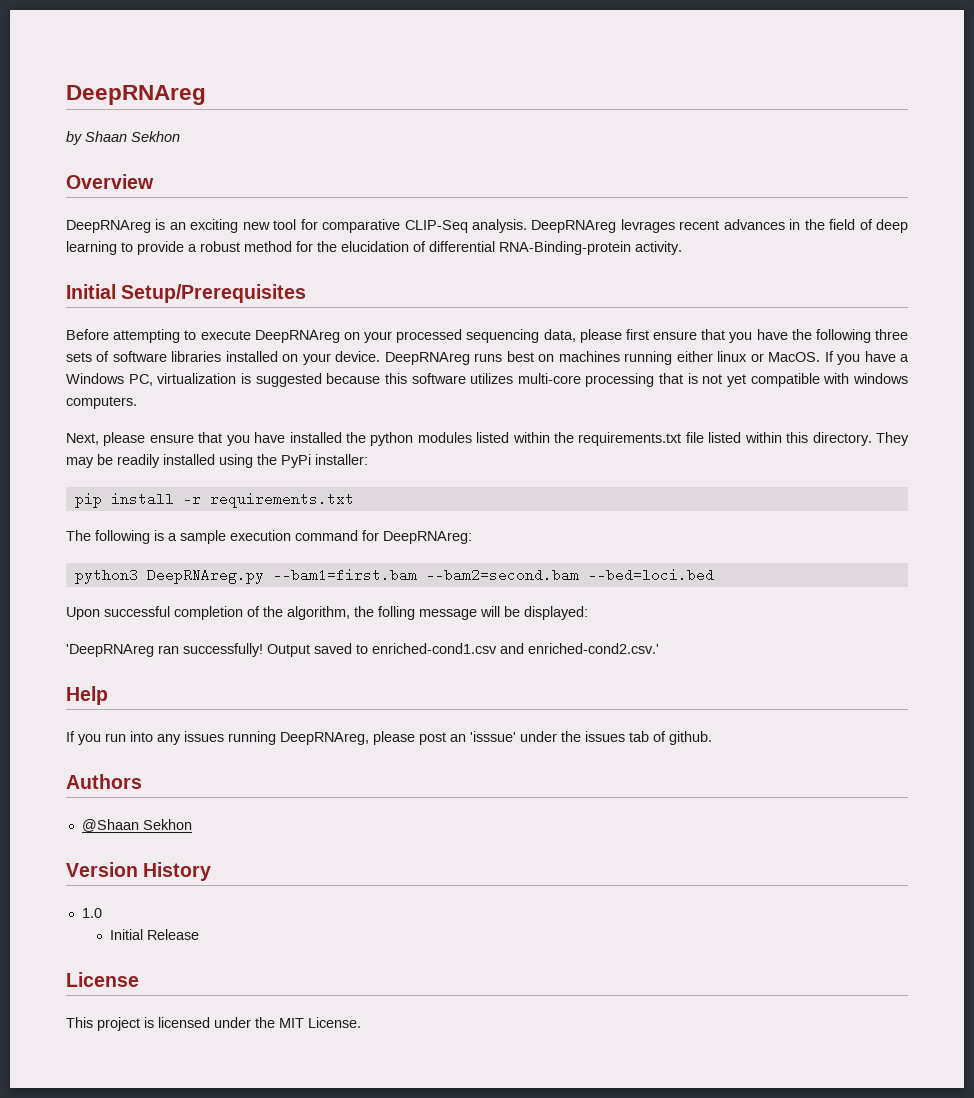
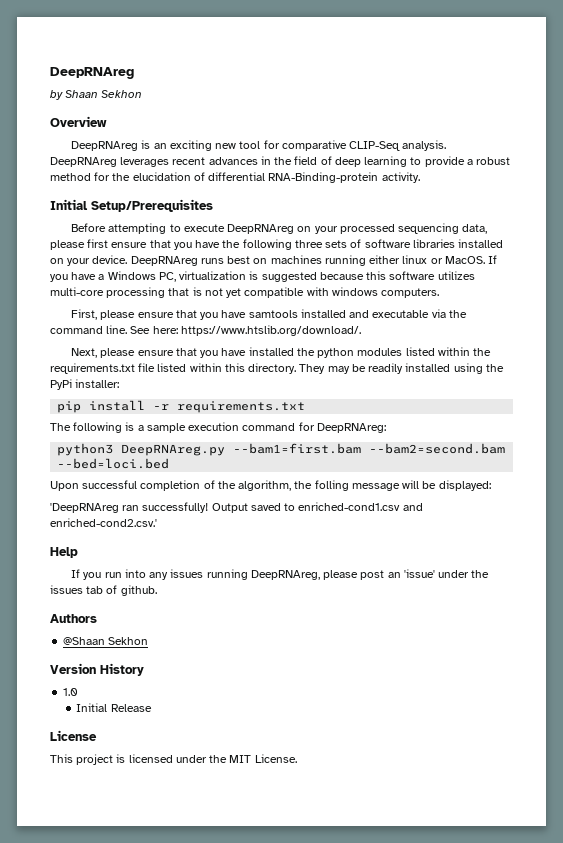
[620,219,675,233] levrages -> [120,157,170,167] leverages
(137, 402) none -> [71,309,467,320] [50,325,361,336] // First, please ensure that you have samtools installed and executable via the command line. See here: https://www.htslib.org/download/.
[470,731,516,742] 'isssue' -> [403,569,435,578] 'issue'

